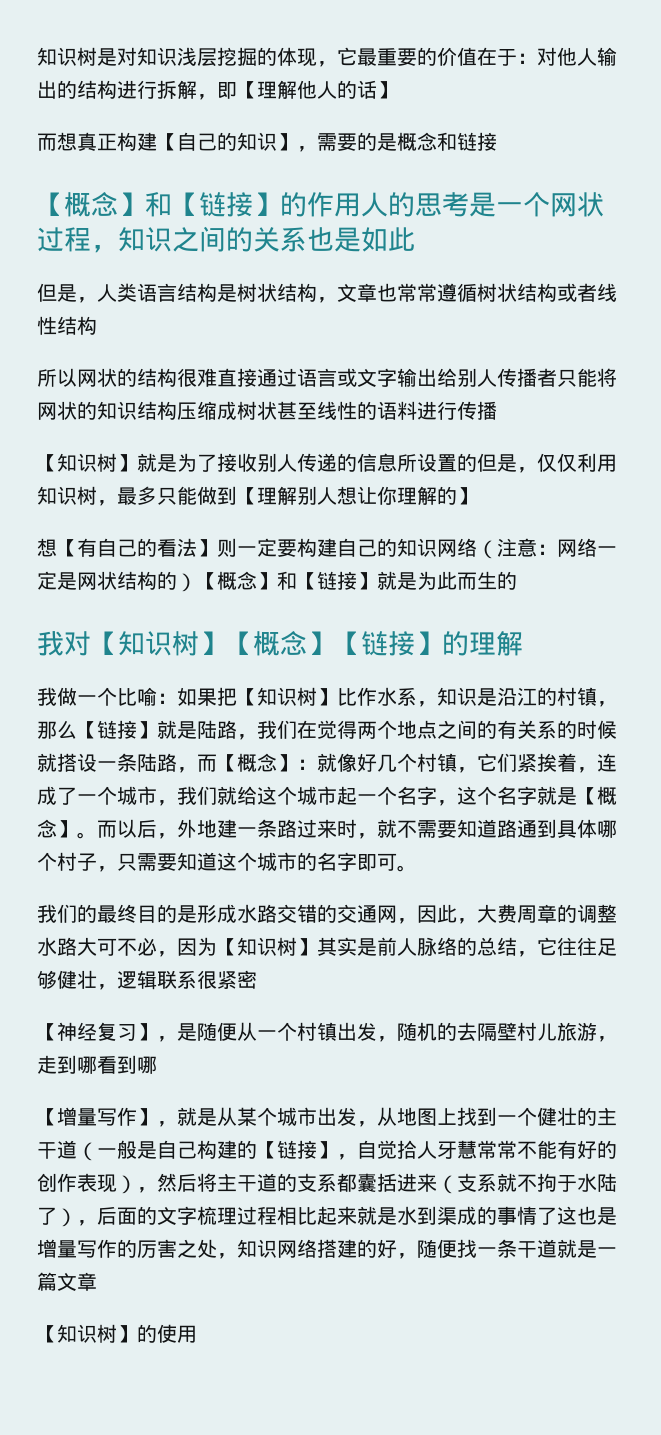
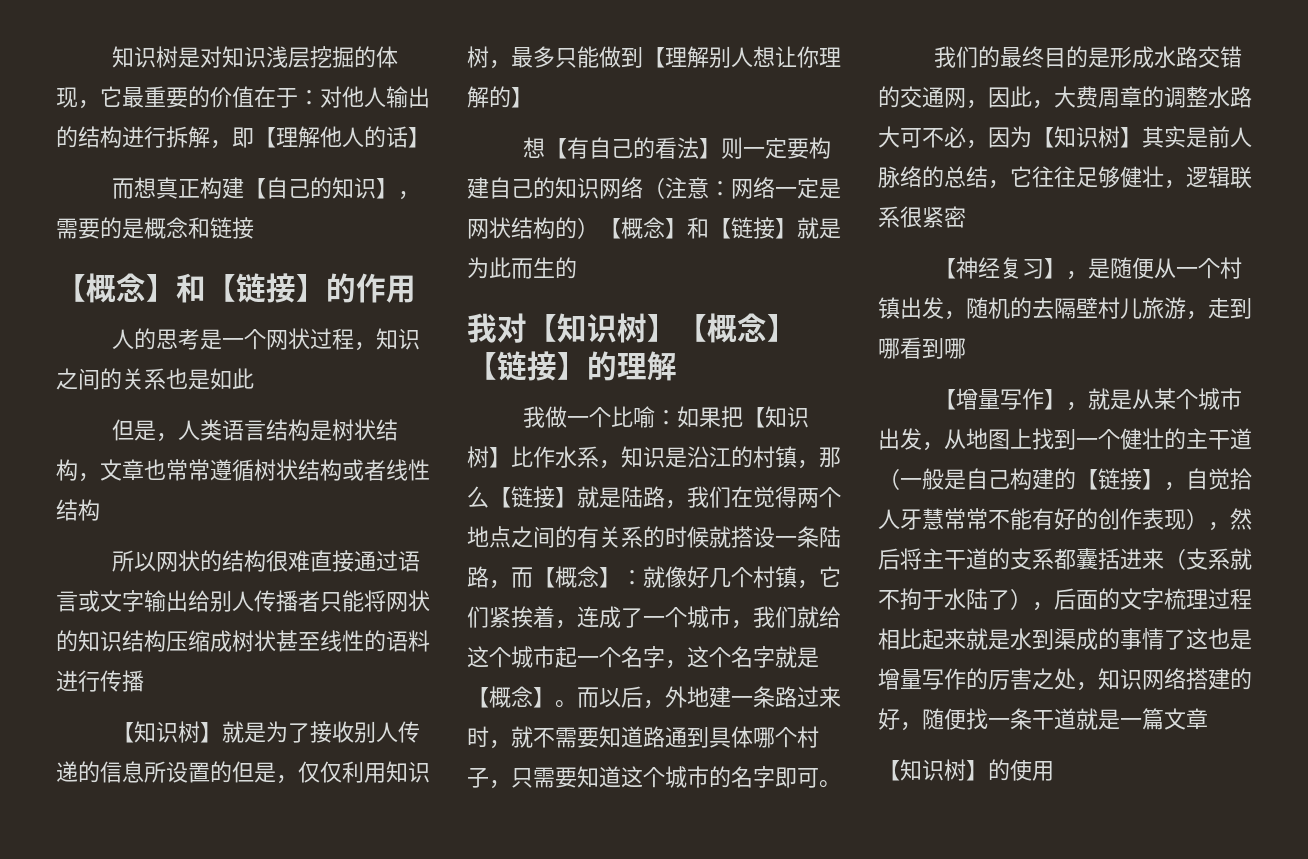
(361, 205) none -> (416, 289) //

